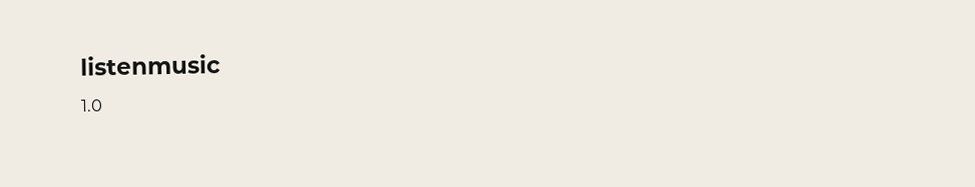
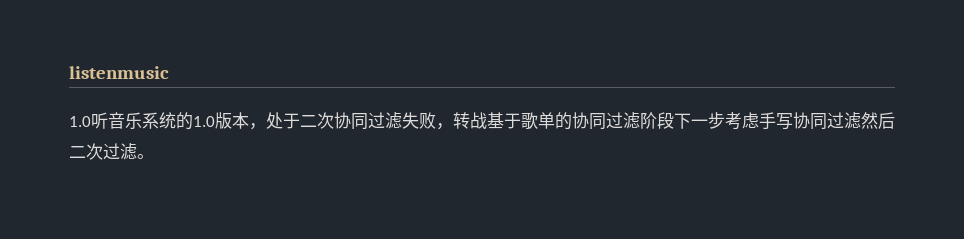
(103, 105) none -> [91,112,895,130] [69,143,154,160] 听音乐系统的1.0版本，处于二次协同过滤失败，转战基于歌单的协同过滤阶段下一步考虑手写协同过滤然后二次过滤。

